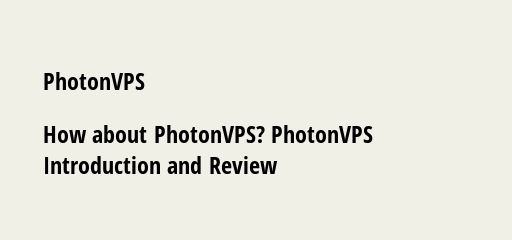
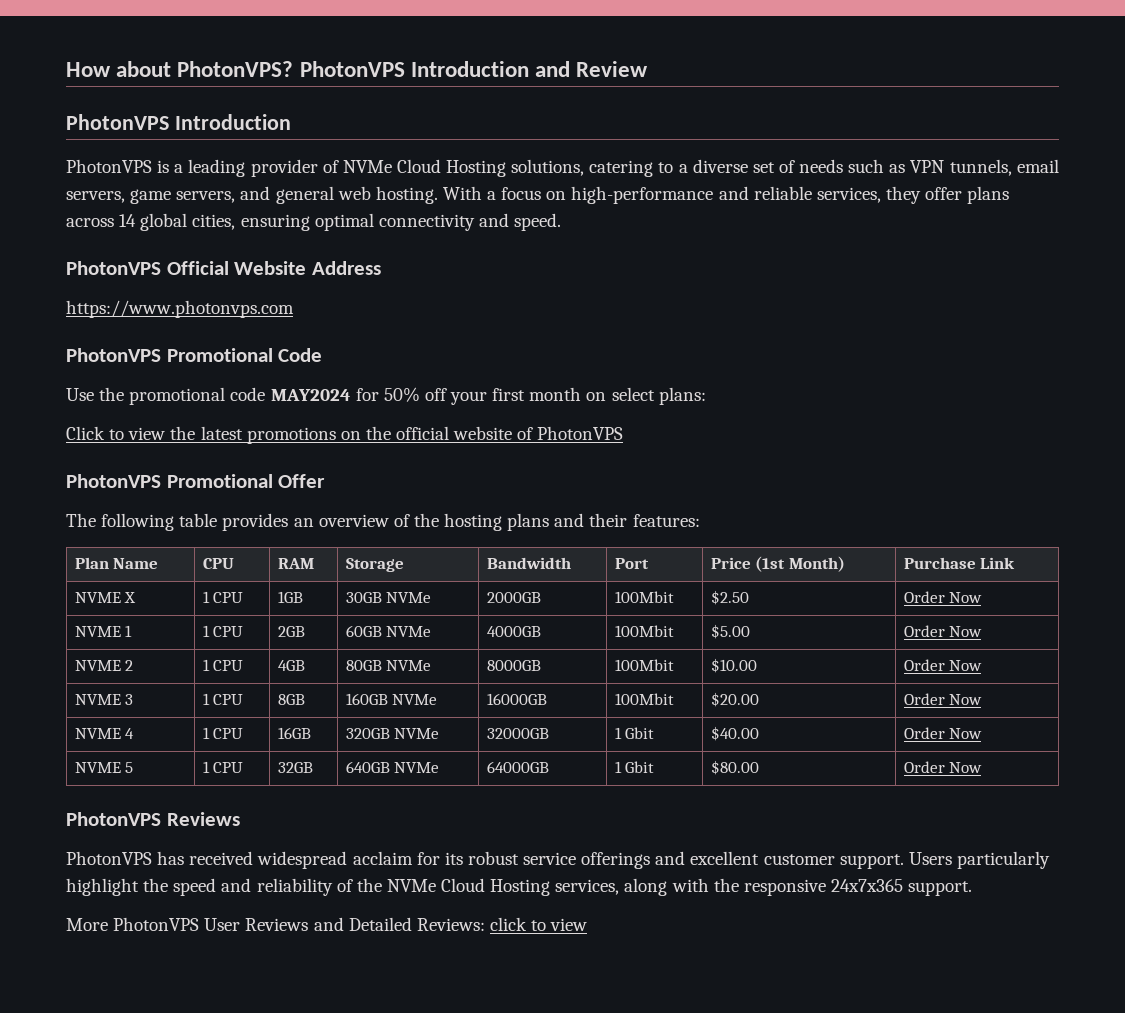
[43,72,145,90] PhotonVPS // -> (66, 69) none
(278, 165) none -> [66,114,291,130] [66,159,1059,177] [66,186,1010,204] [66,213,562,231] [66,261,382,275] [66,300,294,318] [66,348,323,362] [66,387,706,405] [66,426,624,444] [66,474,326,488] [66,513,700,531] [74,557,159,569] [202,558,234,569] [277,558,314,569] [345,558,404,572] [486,557,571,569] [614,558,649,569] [710,556,845,572] [903,557,1016,569] [74,592,137,603] [202,591,244,603] [277,591,303,603] [345,592,432,603] [486,592,541,603] [614,591,674,603] [710,590,749,605] [903,591,983,603] [74,625,133,637] [202,625,244,637] [277,626,305,637] [345,625,432,637] [486,626,541,637] [614,625,674,637] [710,624,750,639] [903,625,983,637] [74,660,134,671] [202,659,244,671] [277,660,305,671] [345,660,432,671] [486,660,541,671] [614,659,674,671] [710,658,757,673] [903,659,983,671] [74,694,134,705] [202,693,244,705] [277,694,305,705] [345,693,438,705] [486,693,547,705] [614,693,674,705] [710,692,759,707] [903,693,983,705] [74,728,135,739] [202,727,244,739] [277,727,311,739] [345,728,440,739] [486,728,549,739] [614,727,655,739] [710,726,759,741] [903,727,983,739] [74,762,134,773] [202,761,244,773] [277,762,313,773] [345,761,440,773] [486,761,549,773] [614,761,655,773] [710,760,759,775] [903,761,983,773] [66,812,240,826] [66,851,1050,869] [66,878,973,896] [66,917,588,931] // PhotonVPS Introduction // PhotonVPS is a leading provider of NVMe Cloud Hosting solutions, catering to a diverse set of needs such as VPN tunnels, email servers, game servers, and general web hosting. With a focus on high-performance and reliable services, they offer plans across 14 global cities, ensuring optimal connectivity and speed. // PhotonVPS Official Website Address // https://www.photonvps.com // PhotonVPS Promotional Code // Use the promotional code MAY2024 for 50% off your first month on select plans: // Click to view the latest promotions on the official website of PhotonVPS // PhotonVPS Promotional Offer // The following table provides an overview of the hosting plans and their features: // Plan Name | CPU | RAM | Storage | Bandwidth | Port | Price (1st Month) | Purchase Link // NVME X | 1 CPU | 1GB | 30GB NVMe | 2000GB | 100Mbit | $2.50 | Order Now // NVME 1 | 1 CPU | 2GB | 60GB NVMe | 4000GB | 100Mbit | $5.00 | Order Now // NVME 2 | 1 CPU | 4GB | 80GB NVMe | 8000GB | 100Mbit | $10.00 | Order Now // NVME 3 | 1 CPU | 8GB | 160GB NVMe | 16000GB | 100Mbit | $20.00 | Order Now // NVME 4 | 1 CPU | 16GB | 320GB NVMe | 32000GB | 1 Gbit | $40.00 | Order Now // NVME 5 | 1 CPU | 32GB | 640GB NVMe | 64000GB | 1 Gbit | $80.00 | Order Now // PhotonVPS Reviews // PhotonVPS has received widespread acclaim for its robust service offerings and excellent customer support. Users particularly highlight the speed and reliability of the NVMe Cloud Hosting services, along with the responsive 24x7x365 support. // More PhotonVPS User Reviews and Detailed Reviews: click to view

